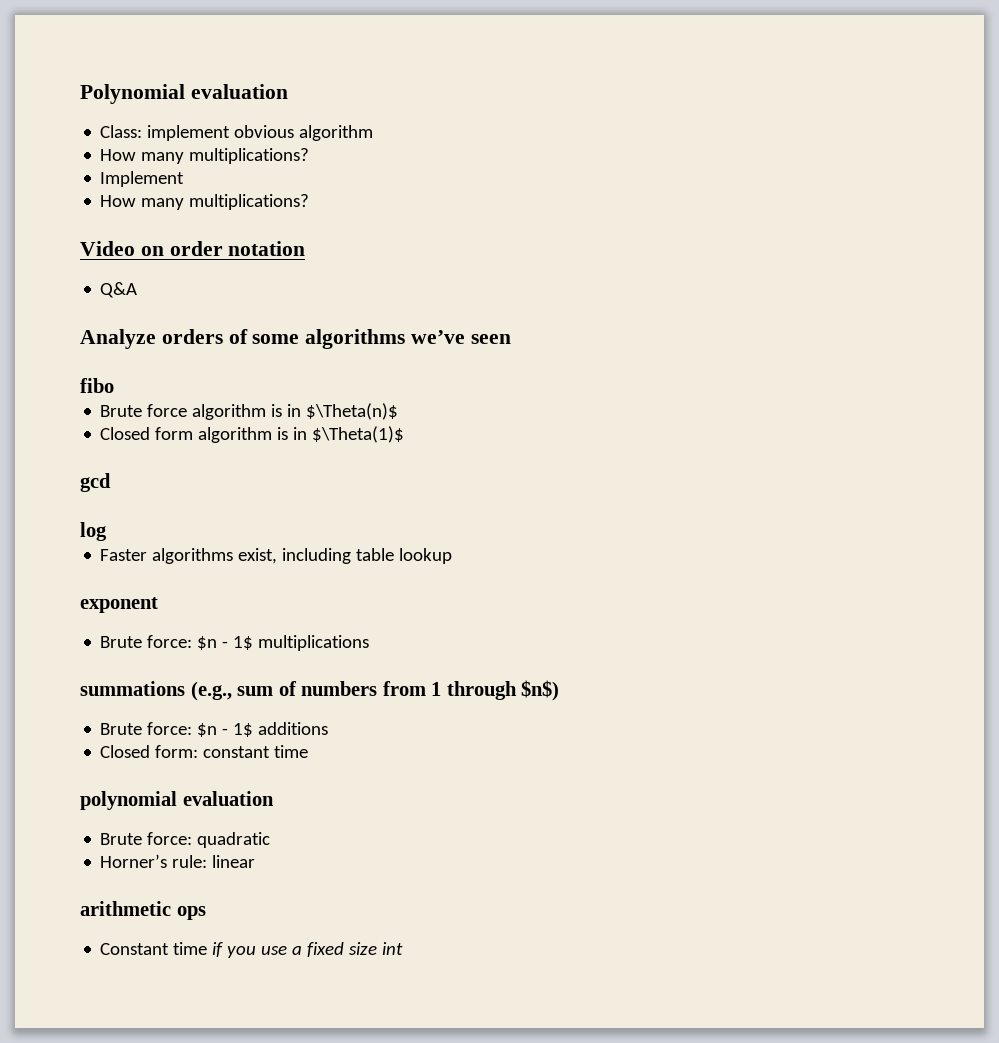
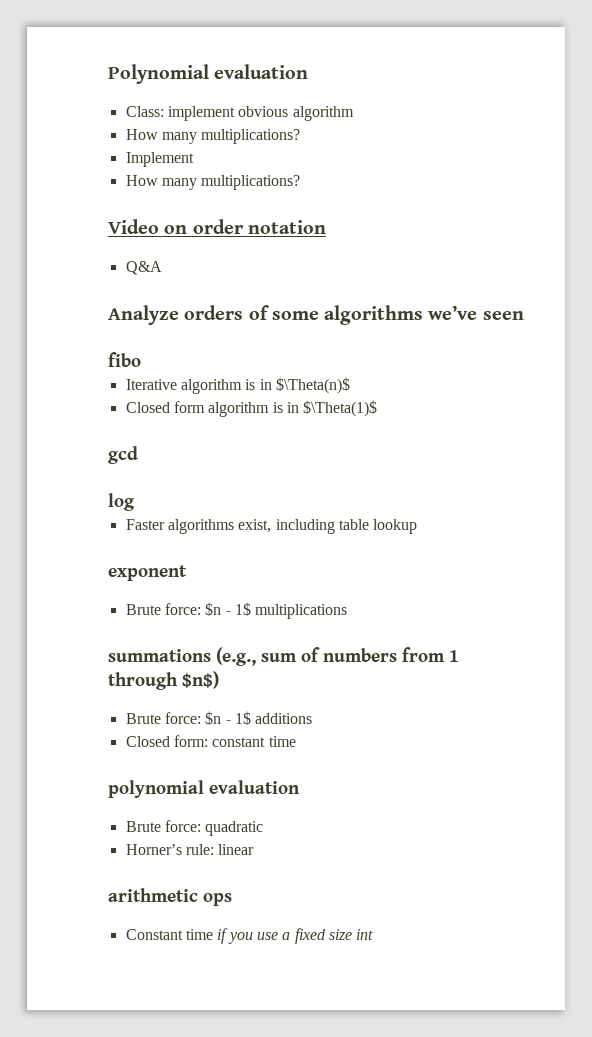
[100,404,188,417] Brute force -> [125,379,177,390] Iterative

